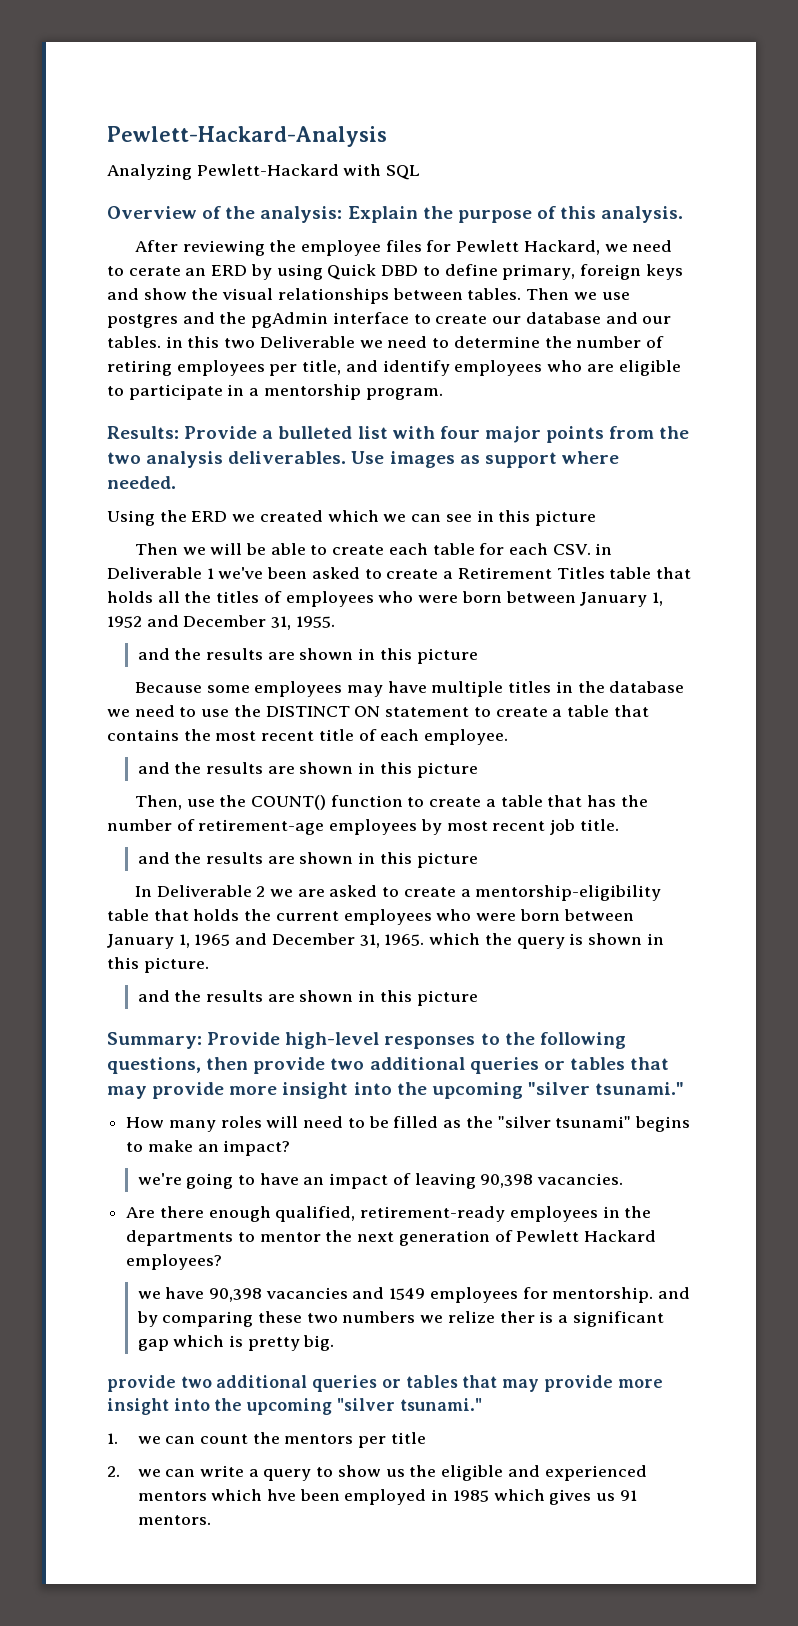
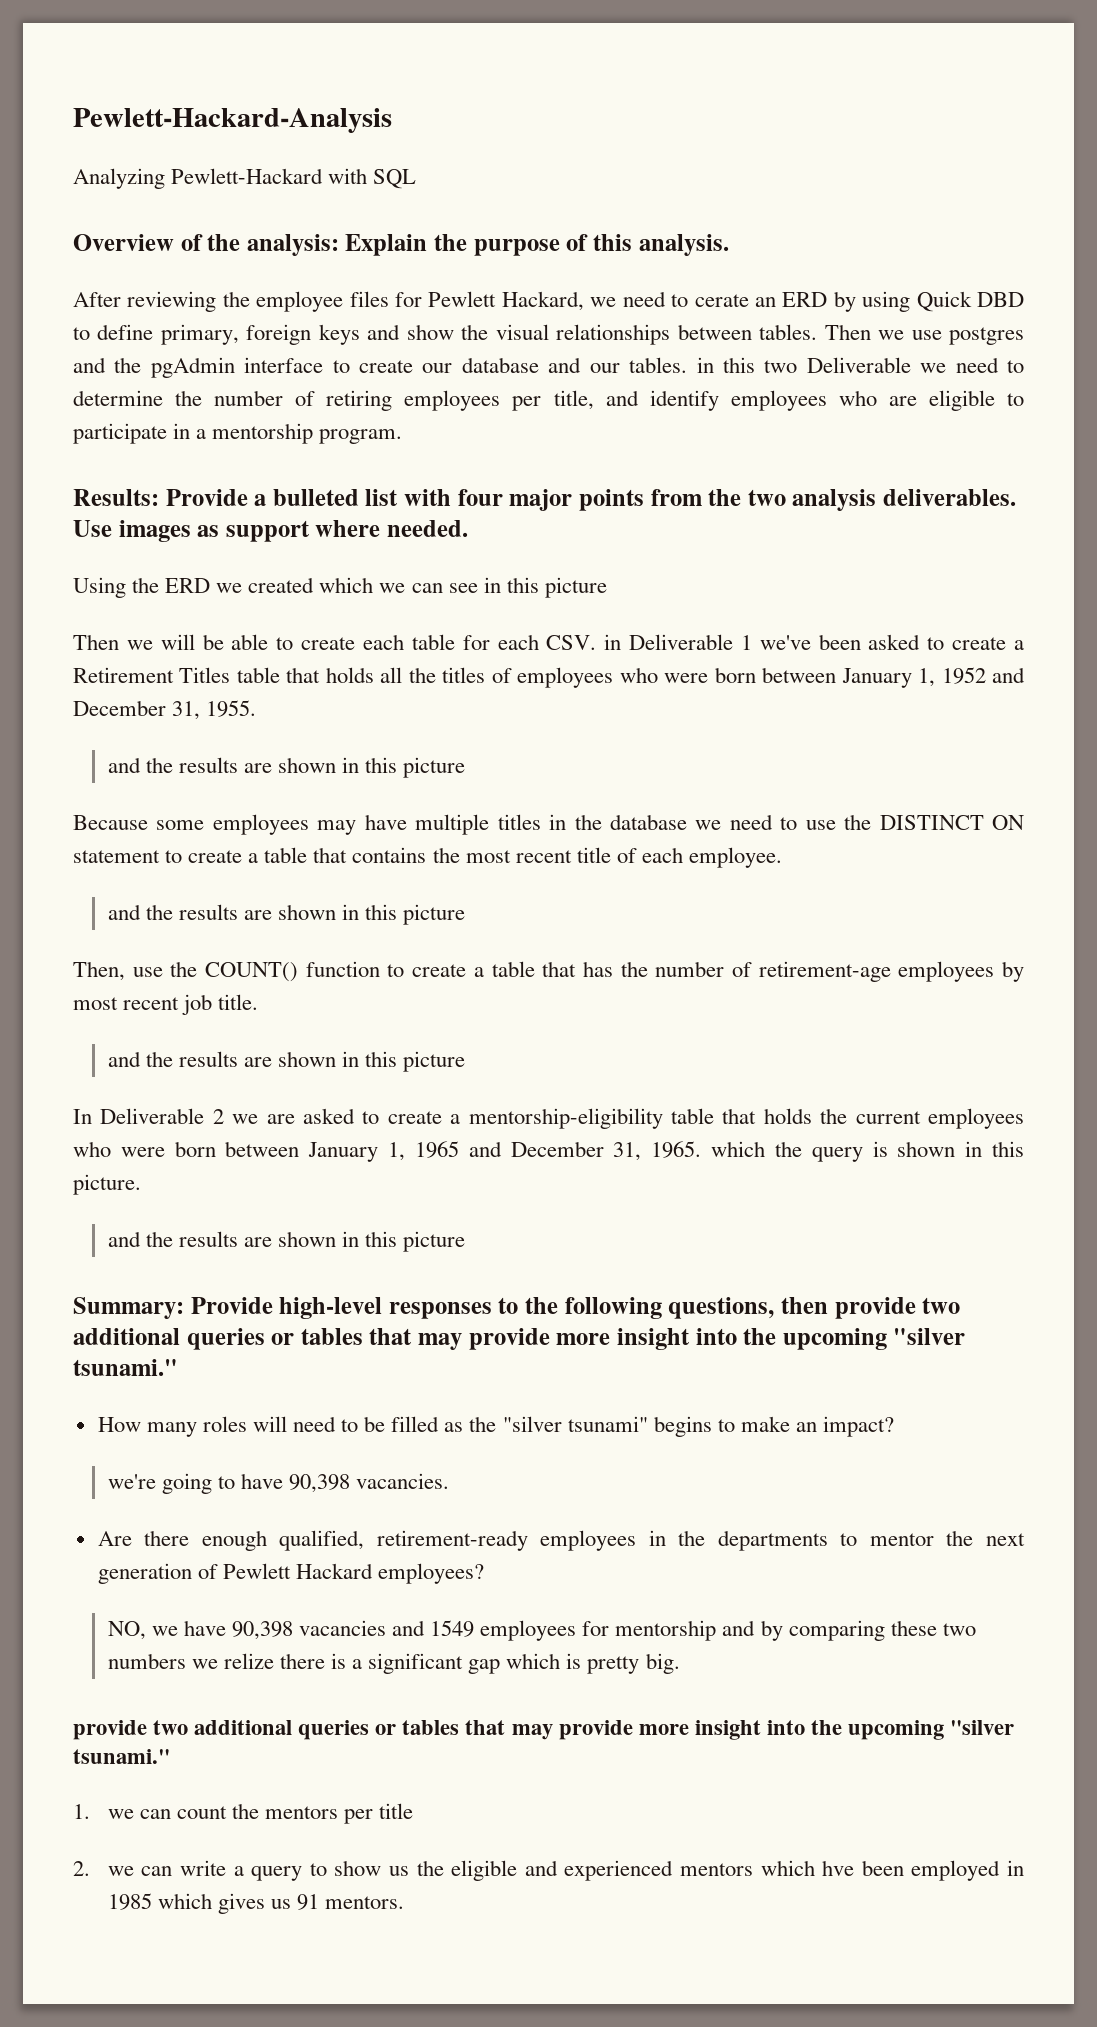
[303,1173,476,1189] an impact of leaving -> (283, 1481) none
(223, 1262) none -> [107,1621,146,1640] NO,
[552,1287,654,1303] mentorship. -> [615,1620,717,1641] mentorship
[499,1311,535,1323] ther -> [279,1653,325,1669] there

